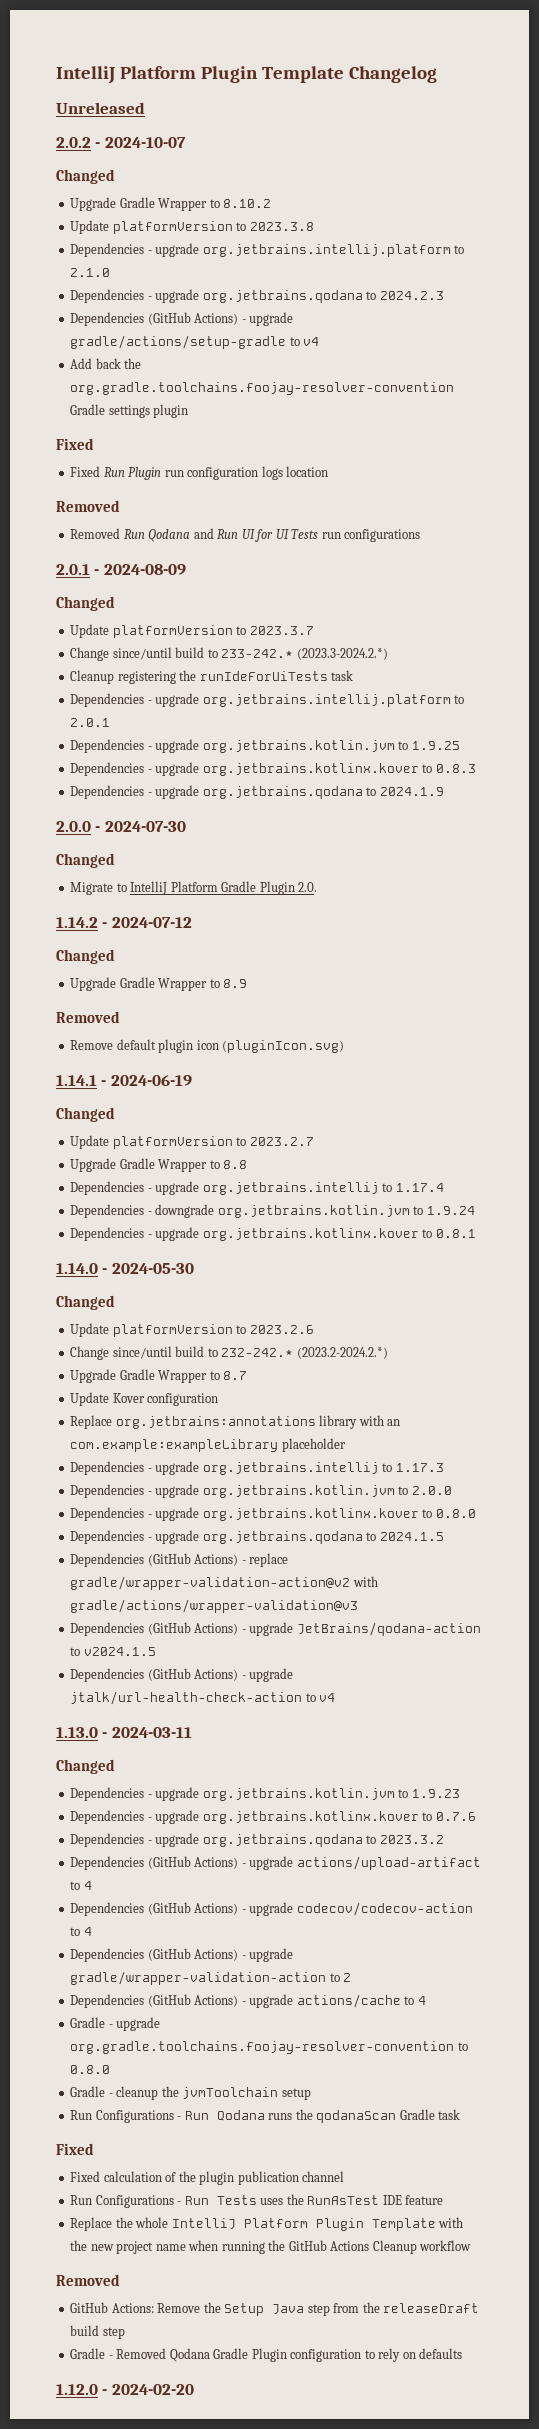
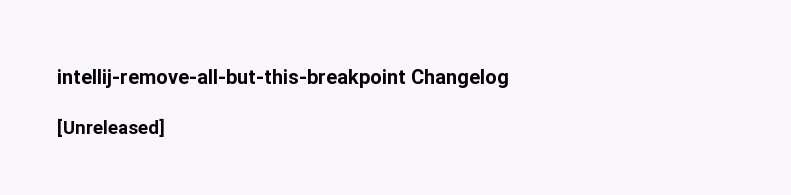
[56,66,437,84] [56,102,145,114] [56,137,186,148] [56,169,115,184] [70,197,272,211] [70,220,314,234] [70,243,465,257] [70,268,111,277] [70,289,444,303] [70,312,294,326] [70,335,320,349] [70,358,142,369] [70,382,455,395] [70,404,189,418] [56,438,94,450] [70,466,329,480] [56,500,120,512] [70,528,421,542] [56,564,186,575] [56,596,115,611] [70,624,314,638] [70,647,388,661] [70,670,354,684] [70,693,465,707] [70,718,111,727] [70,739,460,753] [70,762,476,776] [70,785,444,799] [56,821,186,832] [56,853,115,868] [70,881,318,895] [56,917,192,928] [56,949,115,964] [70,977,248,991] [56,1011,120,1023] [70,1039,345,1053] [56,1075,192,1086] [56,1107,115,1122] [70,1135,314,1149] [70,1158,248,1172] [70,1181,444,1195] [70,1204,475,1218] [70,1227,476,1241] [56,1263,194,1274] [56,1295,115,1310] [70,1323,314,1337] [70,1346,388,1360] [70,1369,248,1383] [70,1392,219,1406] [70,1415,401,1429] [70,1438,346,1452] [70,1461,444,1475] [70,1484,452,1498] [70,1507,476,1521] [70,1530,444,1544] [70,1553,289,1567] [70,1576,378,1590] [70,1599,359,1613] [70,1622,481,1636] [70,1647,156,1656] [70,1668,294,1682] [70,1691,336,1705] [56,1727,192,1738] [56,1759,115,1774] [70,1787,460,1801] [70,1810,476,1824] [70,1833,444,1847] [70,1856,481,1870] [70,1881,92,1890] [70,1902,473,1916] [70,1927,92,1936] [70,1948,294,1962] [70,1971,352,1985] [70,1994,426,2008] [70,2017,161,2031] [70,2041,468,2054] [70,2065,111,2074] [70,2086,311,2100] [70,2109,461,2123] [56,2143,94,2155] [70,2171,345,2185] [70,2194,444,2208] [70,2217,464,2231] [70,2240,472,2254] [56,2274,120,2286] [70,2302,480,2316] [70,2325,125,2339] [70,2348,463,2362] [56,2384,194,2395] IntelliJ Platform Plugin Template Changelog // Unreleased // 2.0.2 - 2024-10-07 // Changed // Upgrade Gradle Wrapper to 8.10.2 // Update platformVersion to 2023.3.8 // Dependencies - upgrade org.jetbrains.intellij.platform to 2.1.0 // Dependencies - upgrade org.jetbrains.qodana to 2024.2.3 // Dependencies (GitHub Actions) - upgrade gradle/actions/setup-gradle to v4 // Add back the org.gradle.toolchains.foojay-resolver-convention Gradle settings plugin // Fixed // Fixed Run Plugin run configuration logs location // Removed // Removed Run Qodana and Run UI for UI Tests run configurations // 2.0.1 - 2024-08-09 // Changed // Update platformVersion to 2023.3.7 // Change since/until build to 233-242.* (2023.3-2024.2.*) // Cleanup registering the runIdeForUiTests task // Dependencies - upgrade org.jetbrains.intellij.platform to 2.0.1 // Dependencies - upgrade org.jetbrains.kotlin.jvm to 1.9.25 // Dependencies - upgrade org.jetbrains.kotlinx.kover to 0.8.3 // Dependencies - upgrade org.jetbrains.qodana to 2024.1.9 // 2.0.0 - 2024-07-30 // Changed // Migrate to IntelliJ Platform Gradle Plugin 2.0. // 1.14.2 - 2024-07-12 // Changed // Upgrade Gradle Wrapper to 8.9 // Removed // Remove default plugin icon (pluginIcon.svg) // 1.14.1 - 2024-06-19 // Changed // Update platformVersion to 2023.2.7 // Upgrade Gradle Wrapper to 8.8 // Dependencies - upgrade org.jetbrains.intellij to 1.17.4 // Dependencies - downgrade org.jetbrains.kotlin.jvm to 1.9.24 // Dependencies - upgrade org.jetbrains.kotlinx.kover to 0.8.1 // 1.14.0 - 2024-05-30 // Changed // Update platformVersion to 2023.2.6 // Change since/until build to 232-242.* (2023.2-2024.2.*) // Upgrade Gradle Wrapper to 8.7 // Update Kover configuration // Replace org.jetbrains:annotations library with an com.example:exampleLibrary placeholder // Dependencies - upgrade org.jetbrains.intellij to 1.17.3 // Dependencies - upgrade org.jetbrains.kotlin.jvm to 2.0.0 // Dependencies - upgrade org.jetbrains.kotlinx.kover to 0.8.0 // Dependencies - upgrade org.jetbrains.qodana to 2024.1.5 // Dependencies (GitHub Actions) - replace gradle/wrapper-validation-action@v2 with gradle/actions/wrapper-validation@v3 // Dependencies (GitHub Actions) - upgrade JetBrains/qodana-action to v2024.1.5 // Dependencies (GitHub Actions) - upgrade jtalk/url-health-check-action to v4 // 1.13.0 - 2024-03-11 // Changed // Dependencies - upgrade org.jetbrains.kotlin.jvm to 1.9.23 // Dependencies - upgrade org.jetbrains.kotlinx.kover to 0.7.6 // Dependencies - upgrade org.jetbrains.qodana to 2023.3.2 // Dependencies (GitHub Actions) - upgrade actions/upload-artifact to 4 // Dependencies (GitHub Actions) - upgrade codecov/codecov-action to 4 // Dependencies (GitHub Actions) - upgrade gradle/wrapper-validation-action to 2 // Dependencies (GitHub Actions) - upgrade actions/cache to 4 // Gradle - upgrade org.gradle.toolchains.foojay-resolver-convention to 0.8.0 // Gradle - cleanup the jvmToolchain setup // Run Configurations - Run Qodana runs the qodanaScan Gradle task // Fixed // Fixed calculation of the plugin publication channel // Run Configurations - Run Tests uses the RunAsTest IDE feature // Replace the whole IntelliJ Platform Plugin Template with the new project name when running the GitHub Actions Cleanup workflow // Removed // GitHub Actions: Remove the Setup Java step from the releaseDraft build step // Gradle - Removed Qodana Gradle Plugin configuration to rely on defaults // 1.12.0 - 2024-02-20 -> [57,69,510,88] [57,118,165,137] intellij-remove-all-but-this-breakpoint Changelog // [Unreleased]

